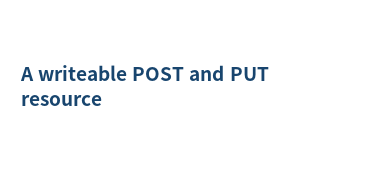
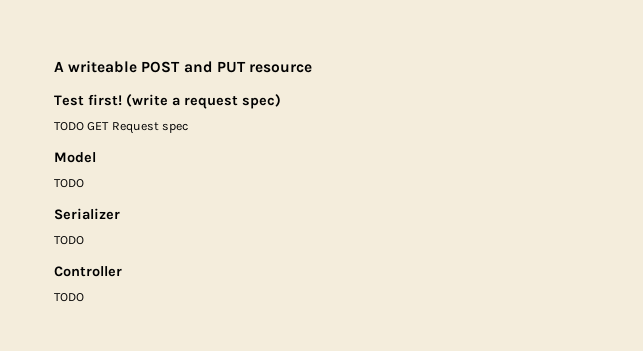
(102, 100) none -> [54,94,281,109] [54,122,189,134] [54,152,96,163] [54,179,84,188] [54,208,120,220] [54,236,84,245] [54,266,122,277] [54,293,84,302] // Test first! (write a request spec) // TODO GET Request spec // Model // TODO // Serializer // TODO // Controller // TODO

